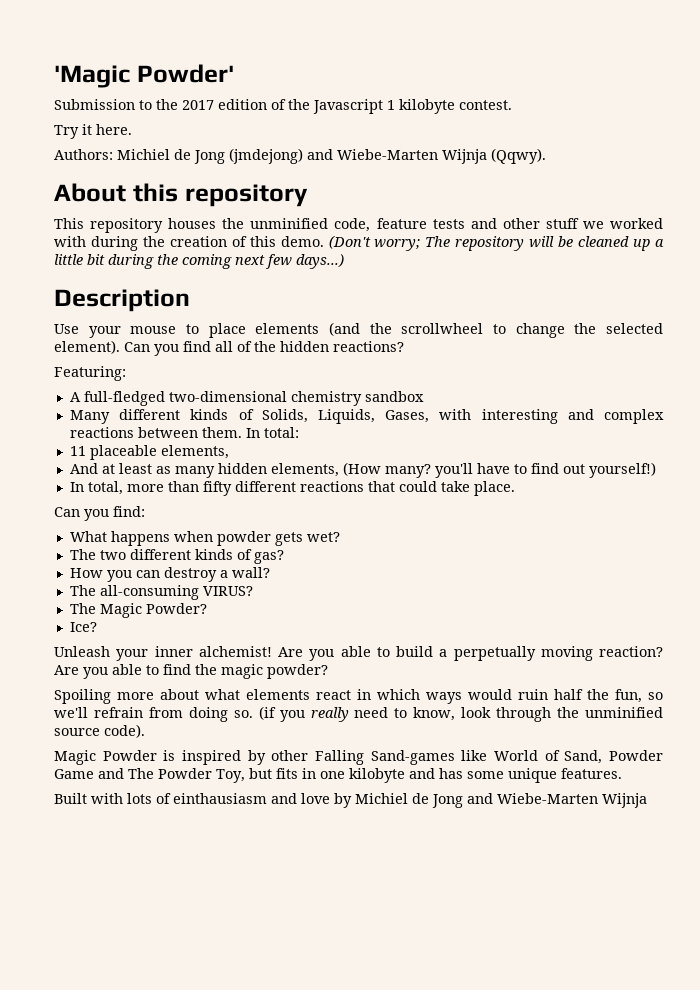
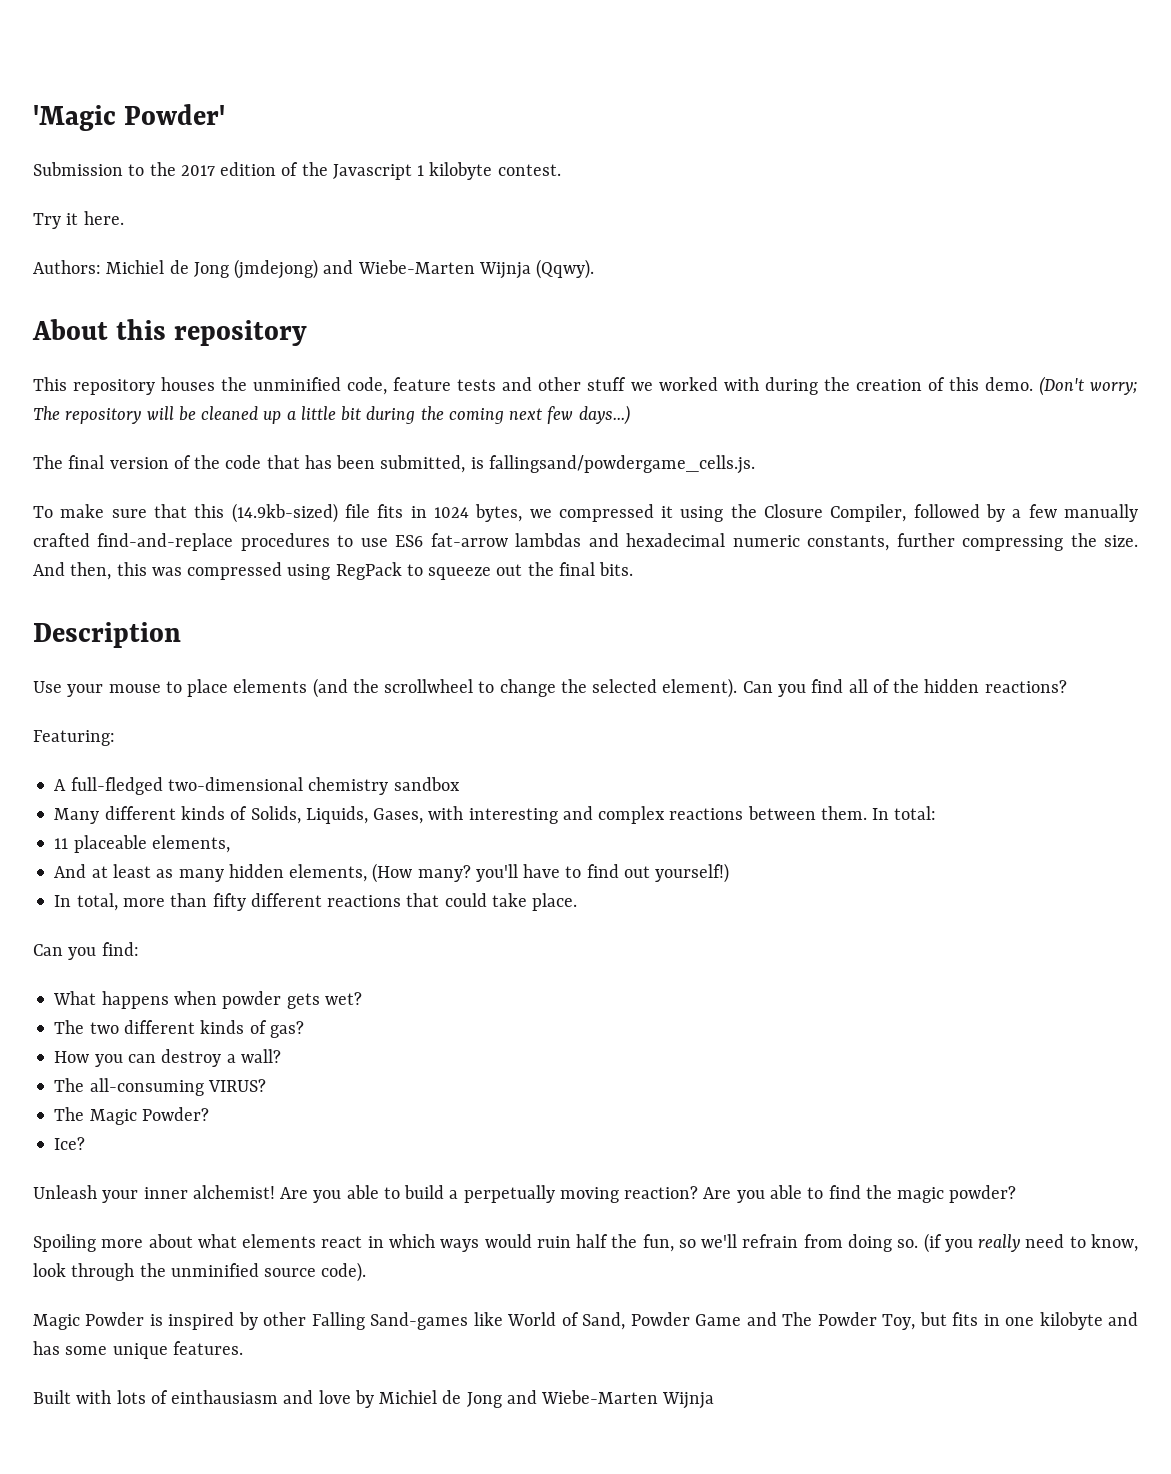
(344, 261) none -> [33,455,755,474] [33,503,1139,523] [33,533,1139,551] [33,562,634,580] // The final version of the code that has been submitted, is fallingsand/powdergame_cells.js. // To make sure that this (14.9kb-sized) file fits in 1024 bytes, we compressed it using the Closure Compiler, followed by a few manually crafted find-and-replace procedures to use ES6 fat-arrow lambdas and hexadecimal numeric constants, further compressing the size. And then, this was compressed using RegPack to squeeze out the final bits.

